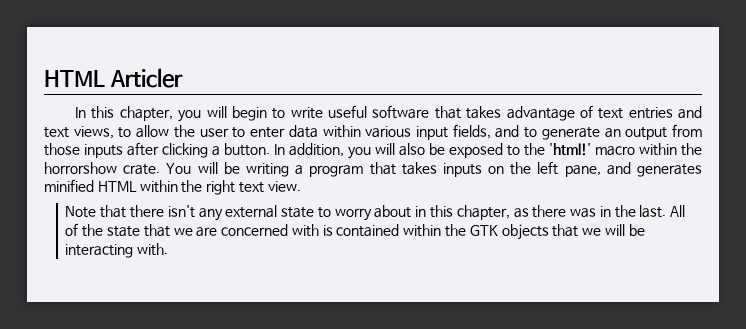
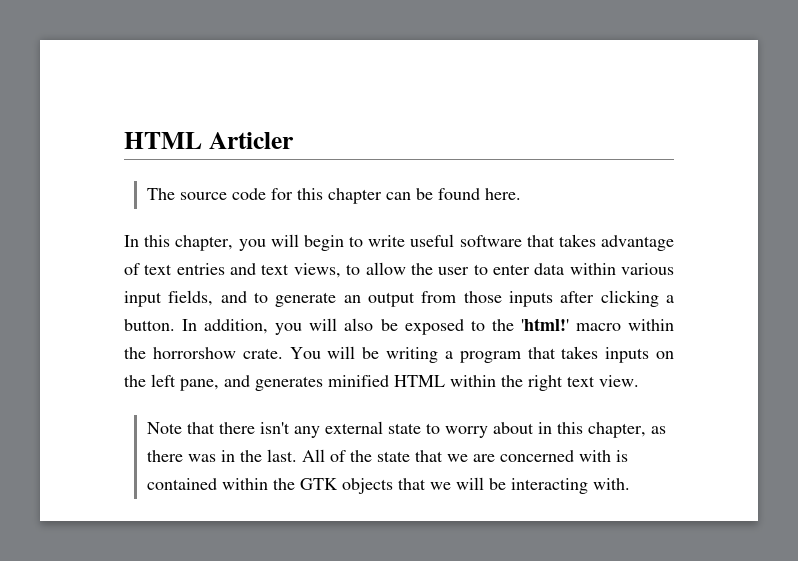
(183, 78) none -> [146,188,521,204] // The source code for this chapter can be found here.

